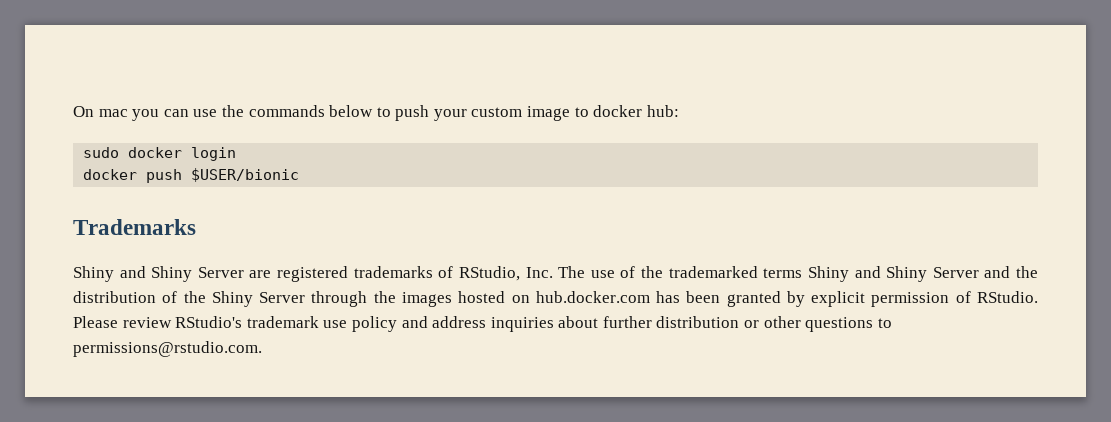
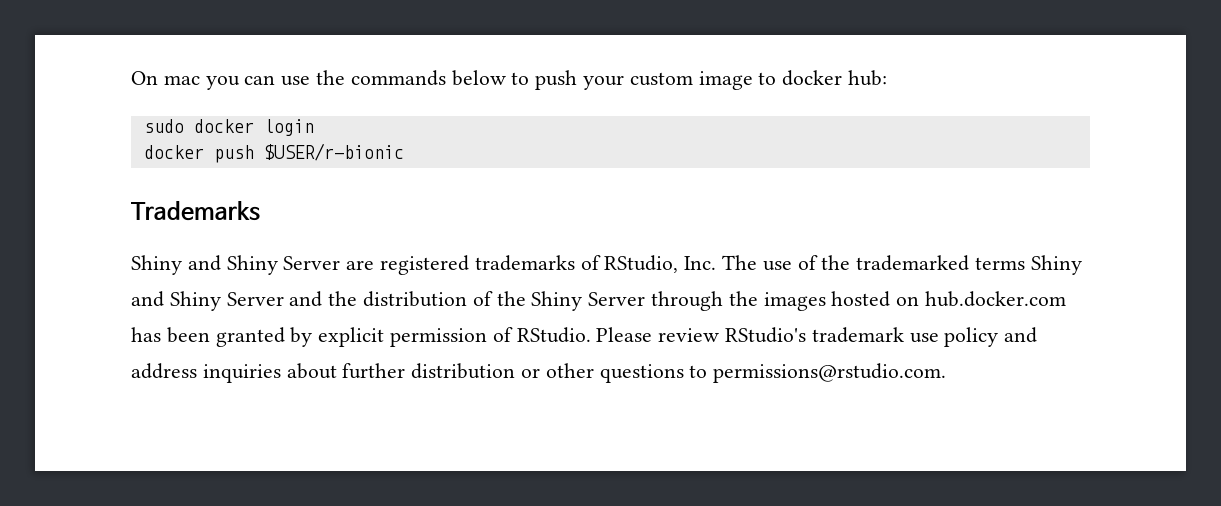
[191,168,300,182] $USER/bionic -> [263,143,404,161] $USER/r-bionic

